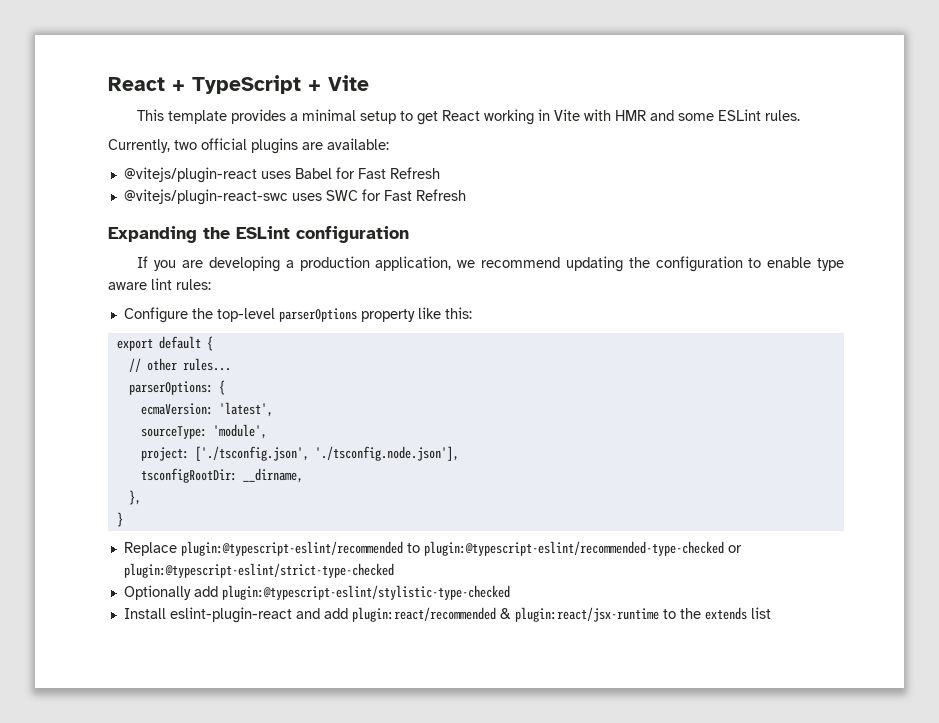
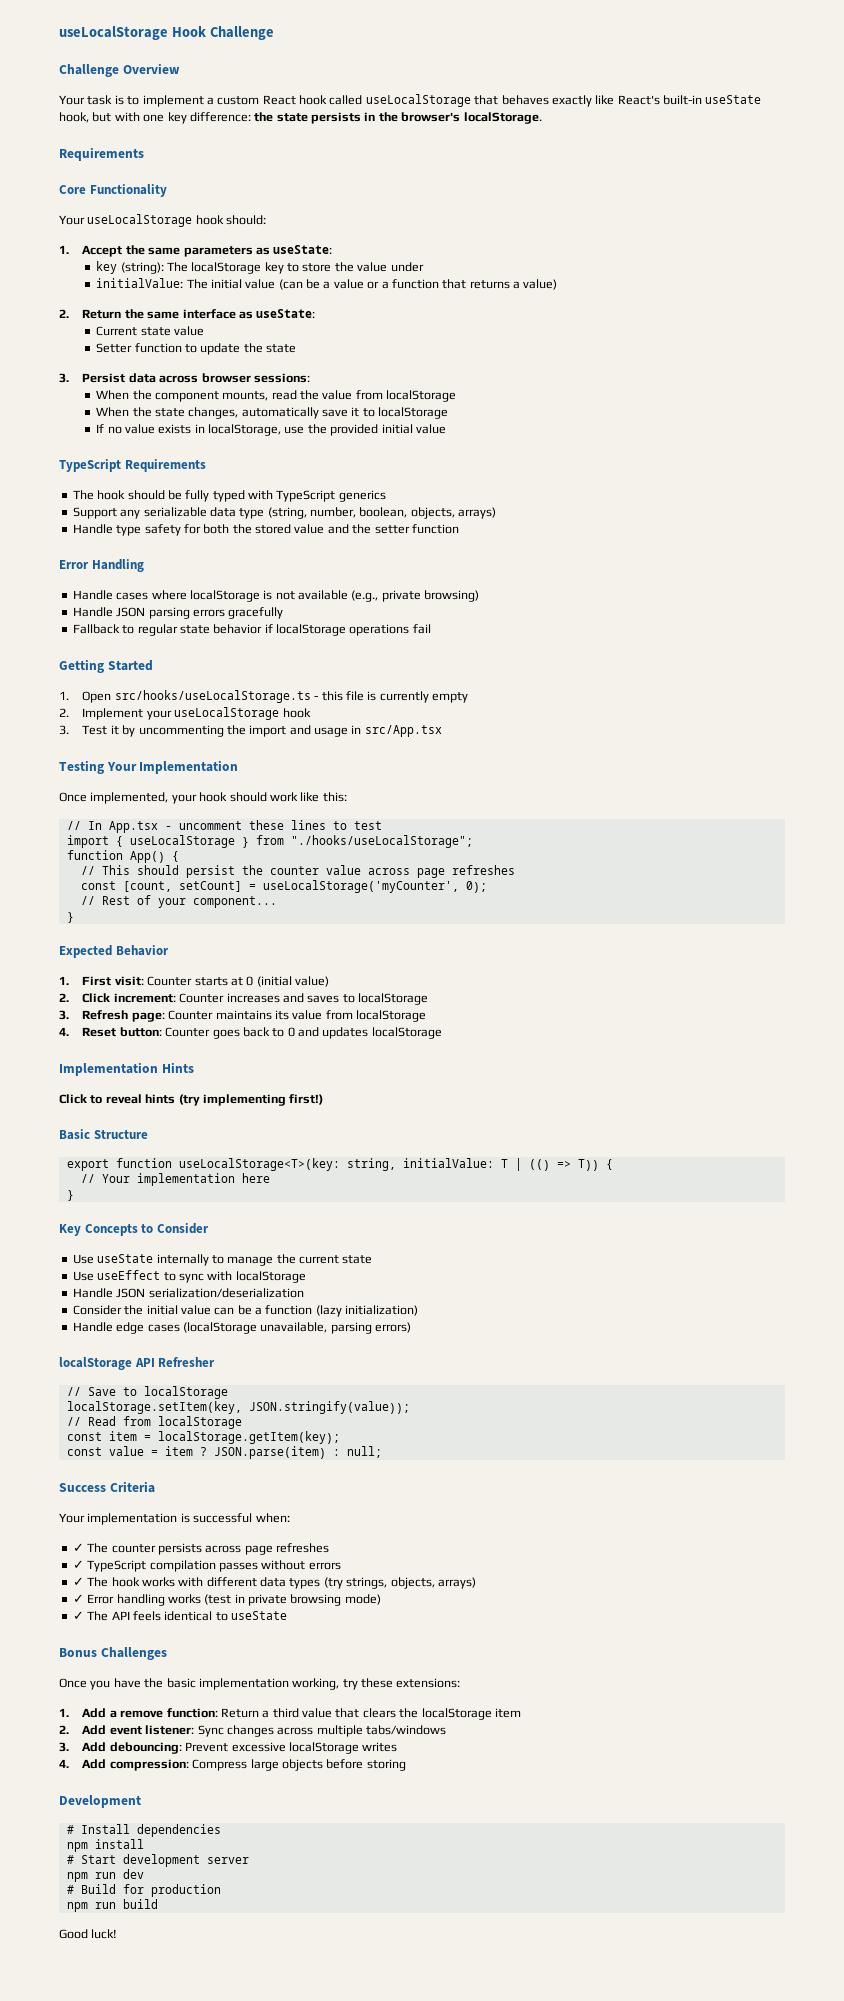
[108,75,369,94] [137,109,801,125] [108,138,389,154] [123,167,440,183] [123,189,466,205] [108,226,409,243] [137,256,845,272] [108,278,211,290] [123,307,472,323] [116,336,213,351] [128,358,231,372] [128,380,225,395] [140,402,273,417] [140,424,267,439] [140,446,459,461] [140,468,303,483] [128,490,141,505] [116,512,123,527] [123,541,742,556] [123,563,394,578] [123,585,510,600] [123,607,771,623] React + TypeScript + Vite // This template provides a minimal setup to get React working in Vite with HMR and some ESLint rules. // Currently, two official plugins are available: // @vitejs/plugin-react uses Babel for Fast Refresh // @vitejs/plugin-react-swc uses SWC for Fast Refresh // Expanding the ESLint configuration // If you are developing a production application, we recommend updating the configuration to enable type aware lint rules: // Configure the top-level parserOptions property like this: // export default { // // other rules... // parserOptions: { // ecmaVersion: 'latest', // sourceType: 'module', // project: ['./tsconfig.json', './tsconfig.node.json'], // tsconfigRootDir: __dirname, // }, // } // Replace plugin:@typescript-eslint/recommended to plugin:@typescript-eslint/recommended-type-checked or plugin:@typescript-eslint/strict-type-checked // Optionally add plugin:@typescript-eslint/stylistic-type-checked // Install eslint-plugin-react and add plugin:react/recommended & plugin:react/jsx-runtime to the extends list -> [59,26,274,40] [59,63,180,77] [59,94,762,107] [59,112,542,124] [59,147,144,161] [59,184,167,197] [59,214,267,227] [59,245,333,257] [96,261,424,274] [96,278,558,290] [59,309,316,319] [96,326,204,336] [96,343,297,355] [59,373,310,383] [96,390,457,402] [96,407,449,419] [96,424,446,436] [59,459,206,472] [72,490,386,502] [72,507,497,519] [72,524,459,536] [59,559,144,572] [72,590,480,602] [72,607,284,619] [72,624,431,636] [59,659,153,673] [59,690,469,703] [59,707,311,720] [59,725,442,737] [59,760,239,774] [59,792,347,804] [66,820,382,833] [66,835,473,848] [66,850,179,863] [80,865,515,878] [80,880,487,893] [80,895,277,908] [66,912,74,923] [59,945,169,958] [59,976,330,987] [59,993,429,1005] [59,1010,427,1022] [59,1027,442,1039] [59,1062,194,1076] [59,1094,324,1106] [59,1129,148,1140] [66,1158,613,1171] [80,1173,270,1186] [66,1190,74,1201] [59,1223,209,1236] [72,1254,373,1266] [72,1270,306,1283] [72,1288,304,1298] [72,1305,419,1317] [72,1322,411,1334] [59,1357,216,1370] [66,1386,228,1399] [66,1401,410,1414] [66,1416,242,1429] [66,1431,340,1444] [66,1446,382,1459] [59,1481,155,1493] [59,1513,290,1525] [72,1543,329,1555] [72,1560,341,1572] [72,1577,476,1589] [72,1594,381,1606] [72,1611,287,1621] [59,1647,167,1660] [59,1678,461,1690] [59,1708,521,1720] [59,1725,447,1737] [59,1742,398,1754] [59,1759,406,1771] [59,1795,141,1808] [66,1824,221,1837] [66,1839,144,1852] [66,1854,249,1867] [66,1869,144,1882] [66,1884,221,1897] [66,1899,158,1912] [59,1929,118,1939] useLocalStorage Hook Challenge // Challenge Overview // Your task is to implement a custom React hook called useLocalStorage that behaves exactly like React's built-in useState hook, but with one key difference: the state persists in the browser's localStorage. // Requirements // Core Functionality // Your useLocalStorage hook should: // 1. Accept the same parameters as useState: // key (string): The localStorage key to store the value under // initialValue: The initial value (can be a value or a function that returns a value) // 2. Return the same interface as useState: // Current state value // Setter function to update the state // 3. Persist data across browser sessions: // When the component mounts, read the value from localStorage // When the state changes, automatically save it to localStorage // If no value exists in localStorage, use the provided initial value // TypeScript Requirements // The hook should be fully typed with TypeScript generics // Support any serializable data type (string, number, boolean, objects, arrays) // Handle type safety for both the stored value and the setter function // Error Handling // Handle cases where localStorage is not available (e.g., private browsing) // Handle JSON parsing errors gracefully // Fallback to regular state behavior if localStorage operations fail // Getting Started // 1. Open src/hooks/useLocalStorage.ts - this file is currently empty // 2. Implement your useLocalStorage hook // 3. Test it by uncommenting the import and usage in src/App.tsx // Testing Your Implementation // Once implemented, your hook should work like this: // // In App.tsx - uncomment these lines to test // import { useLocalStorage } from "./hooks/useLocalStorage"; // function App() { // // This should persist the counter value across page refreshes // const [count, setCount] = useLocalStorage('myCounter', 0); // // Rest of your component... // } // Expected Behavior // 1. First visit: Counter starts at 0 (initial value) // 2. Click increment: Counter increases and saves to localStorage // 3. Refresh page: Counter maintains its value from localStorage // 4. Reset button: Counter goes back to 0 and updates localStorage // Implementation Hints // Click to reveal hints (try implementing first!) // Basic Structure // export function useLocalStorage<T>(key: string, initialValue: T | (() => T)) { // // Your implementation here // } // Key Concepts to Consider // Use useState internally to manage the current state // Use useEffect to sync with localStorage // Handle JSON serialization/deserialization // Consider the initial value can be a function (lazy initialization) // Handle edge cases (localStorage unavailable, parsing errors) // localStorage API Refresher // // Save to localStorage // localStorage.setItem(key, JSON.stringify(value)); // // Read from localStorage // const item = localStorage.getItem(key); // const value = item ? JSON.parse(item) : null; // Success Criteria // Your implementation is successful when: // ✓ The counter persists across page refreshes // ✓ TypeScript compilation passes without errors // ✓ The hook works with different data types (try strings, objects, arrays) // ✓ Error handling works (test in private browsing mode) // ✓ The API feels identical to useState // Bonus Challenges // Once you have the basic implementation working, try these extensions: // 1. Add a remove function: Return a third value that clears the localStorage item // 2. Add event listener: Sync changes across multiple tabs/windows // 3. Add debouncing: Prevent excessive localStorage writes // 4. Add compression: Compress large objects before storing // Development // # Install dependencies // npm install // # Start development server // npm run dev // # Build for production // npm run build // Good luck!

